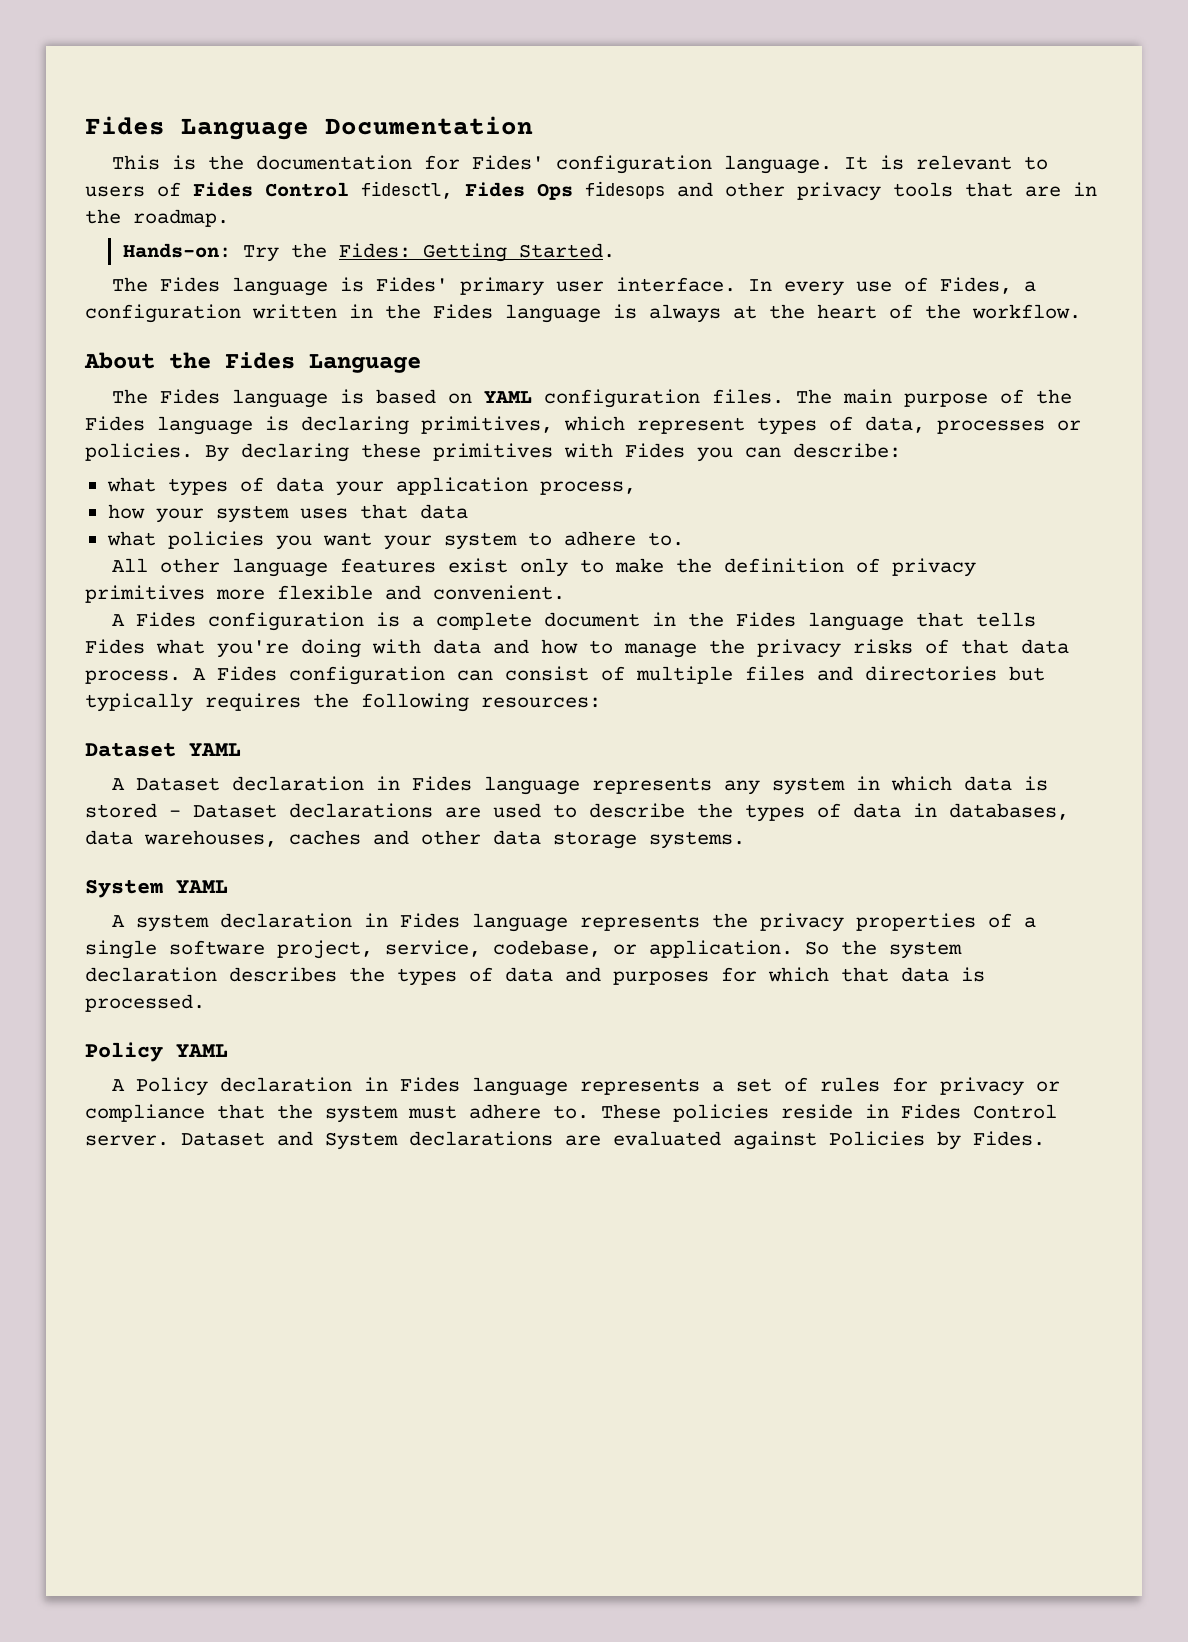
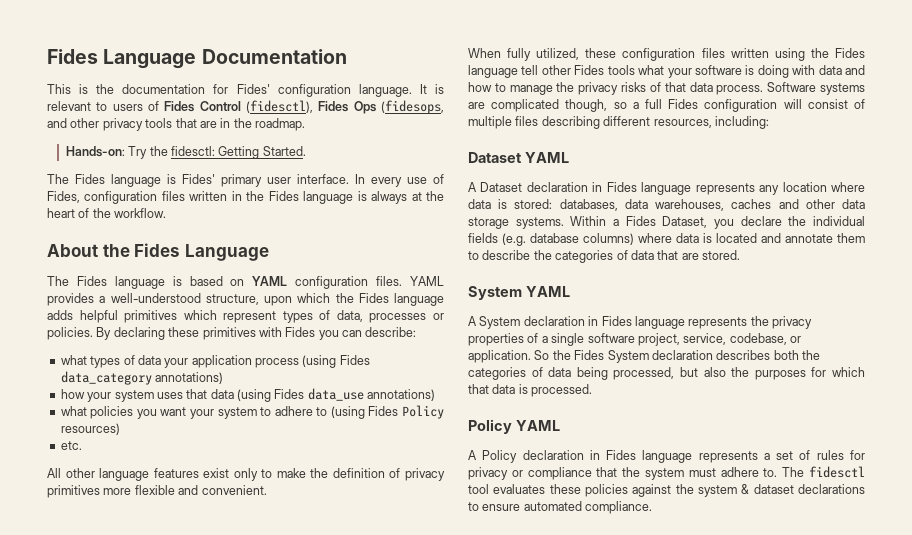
[361,181,453,199] fidesctl, -> [246,100,313,113] (fidesctl),
[585,181,665,199] fidesops -> [380,100,444,114] (fidesops,
[338,243,411,258] Fides: -> [170,146,215,156] fidesctl:
[1024,281,1037,292] [85,304,241,323] a configuration -> [84,191,185,204] configuration files
[796,389,1073,407] [85,416,553,435] The main purpose of the Fides language is declaring primitives, -> [410,276,444,286] [47,293,444,306] [47,310,178,323] YAML provides a well-understood structure, upon which the Fides language adds helpful primitives
[539,481,636,495] process, -> [255,355,370,368] [60,371,224,385] process (using Fides data_category annotations)
(468, 511) none -> [237,388,436,402] (using Fides data_use annotations)
[647,532,684,546] to. -> [316,405,444,419] [60,423,120,435] [60,441,82,450] to (using Fides Policy resources) // etc.
[112,612,1037,631] [85,639,289,658] A Fides configuration is a complete document in the Fides language that tells Fides what you're -> [468,48,865,61] [468,65,755,78] When fully utilized, these configuration files written using the Fides language tell other Fides tools what your software is
[193,666,493,685] A Fides configuration can -> [767,82,865,95] [468,99,802,112] Software systems are complicated though, so a full Fides configuration will
[817,666,1045,681] [85,693,601,712] and directories but typically requires the following resources: -> [541,116,769,129] describing different resources, including:
[772,776,1049,795] [85,803,937,822] system in which data is stored - Dataset declarations are used to describe the types of data in -> [782,182,865,192] [468,199,553,209] location where data is stored:
(745, 840) none -> [570,216,865,229] [468,233,865,246] [468,250,740,263] Within a Fides Dataset, you declare the individual fields (e.g. database columns) where data is located and annotate them to describe the categories of data that are stored.
[136,914,210,932] system -> [479,316,521,329] System
[889,941,962,959] [85,967,601,986] system declaration describes the types of data and -> [574,350,820,363] [468,367,750,380] Fides System declaration describes both the categories of data being processed, but also the
[601,1104,1057,1122] [85,1131,1045,1150] These policies reside in Fides Control server. Dataset and System declarations are evaluated against Policies by Fides. -> [782,466,865,478] [468,484,865,497] [468,501,653,514] The fidesctl tool evaluates these policies against the system & dataset declarations to ensure automated compliance.

